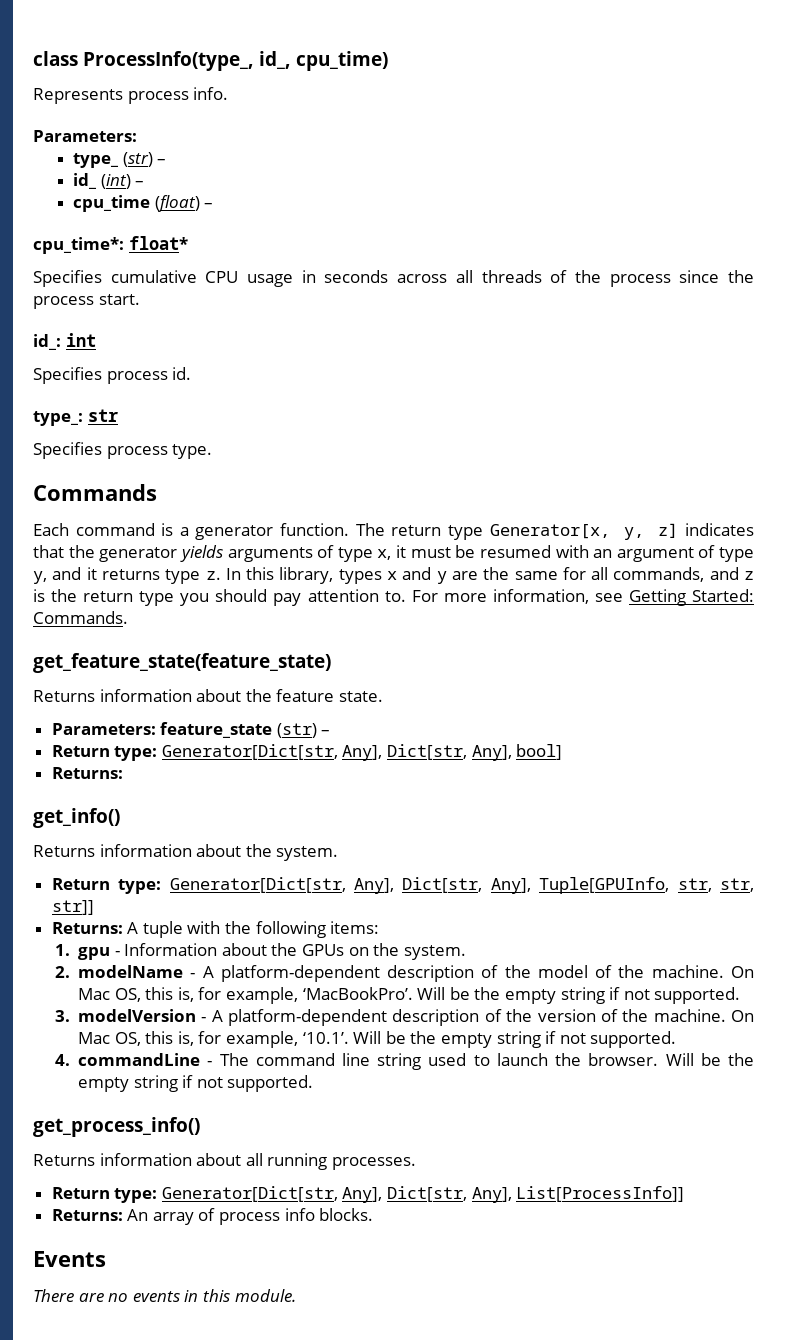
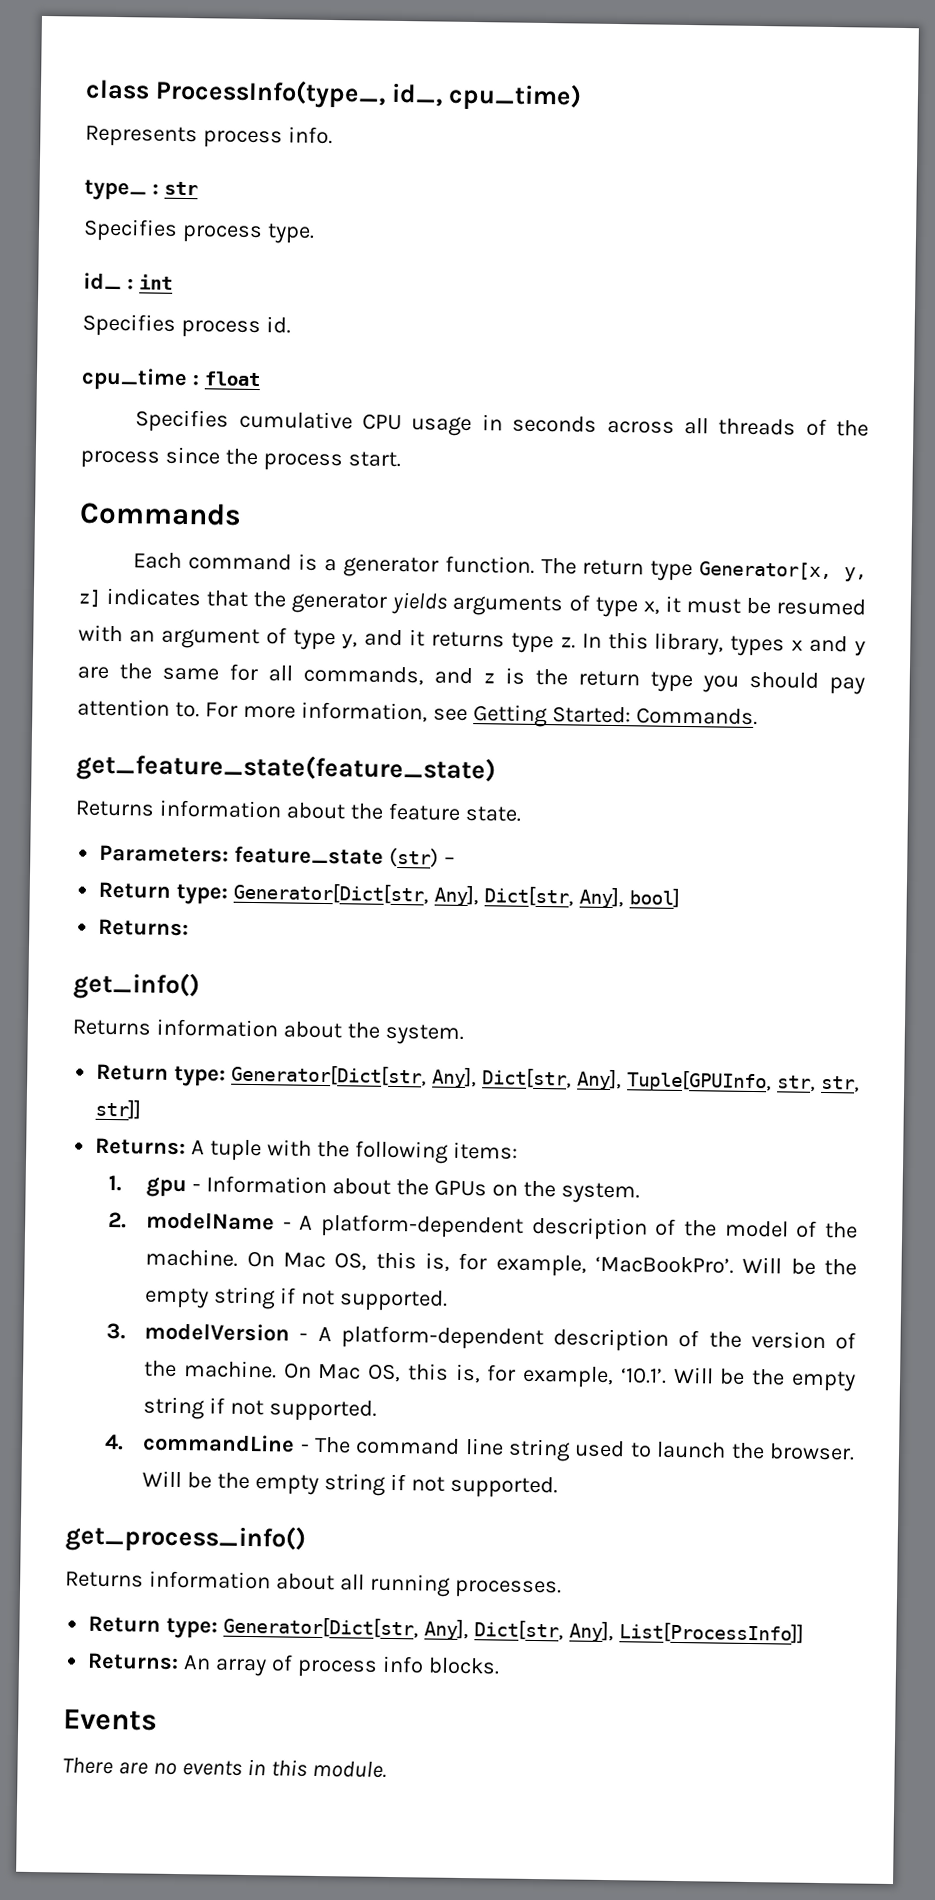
[33,130,137,142] [73,152,167,168] [73,173,145,189] [73,195,214,212] [33,236,188,254] Parameters: // type_ (str) – // id_ (int) – // cpu_time (float) – // cpu_time*: float* -> [84,179,198,201] [83,218,315,244] [83,272,173,291] [82,313,291,339] [81,367,261,392] type_ : str // Specifies process type. // id_ : int // Specifies process id. // cpu_time : float
[33,333,96,350] [33,367,192,384] [33,409,118,426] [33,442,213,459] // id_: int // Specifies process id. // type_: str // Specifies process type. -> (401, 459) none

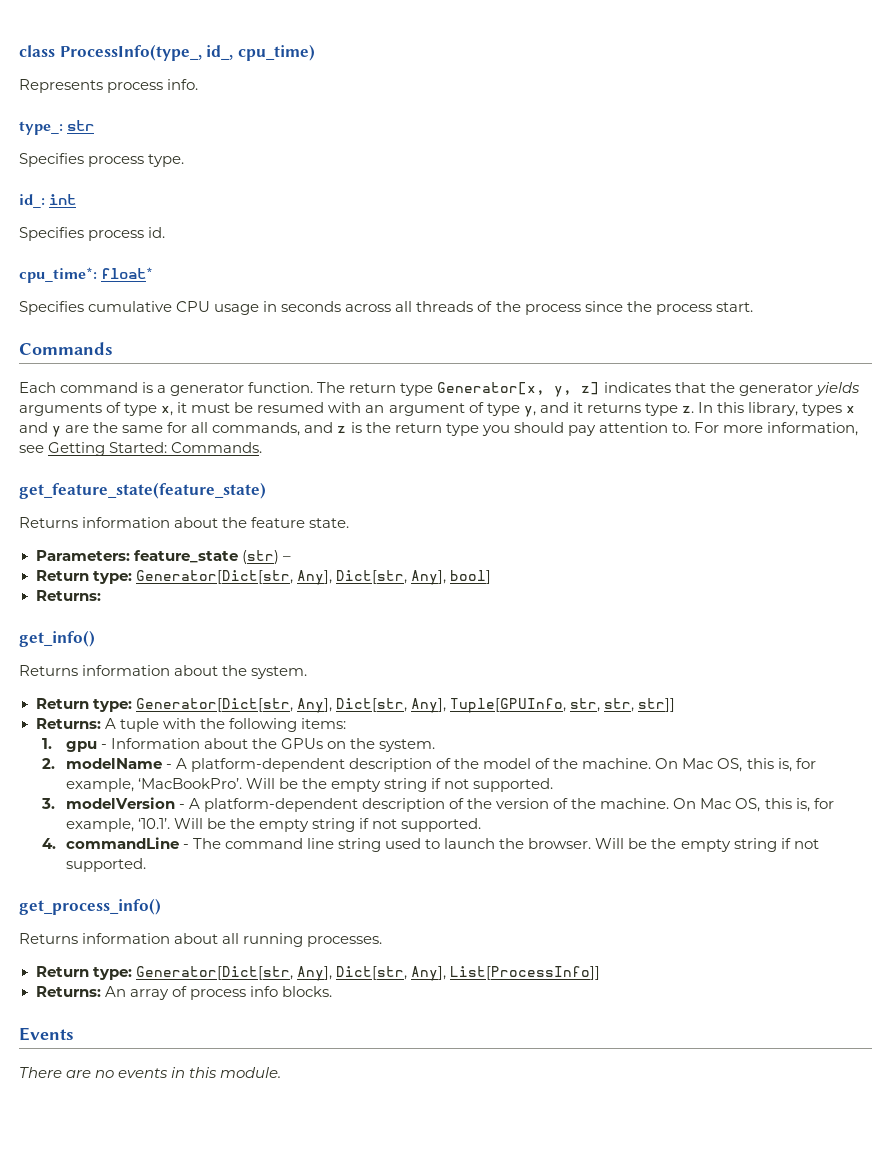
[84,179,159,201] type_ : -> [19,121,63,135] type_:
[83,272,134,291] id_ : -> [19,194,45,208] id_:
[81,367,261,392] cpu_time : float -> [19,267,154,283] cpu_time*: float*

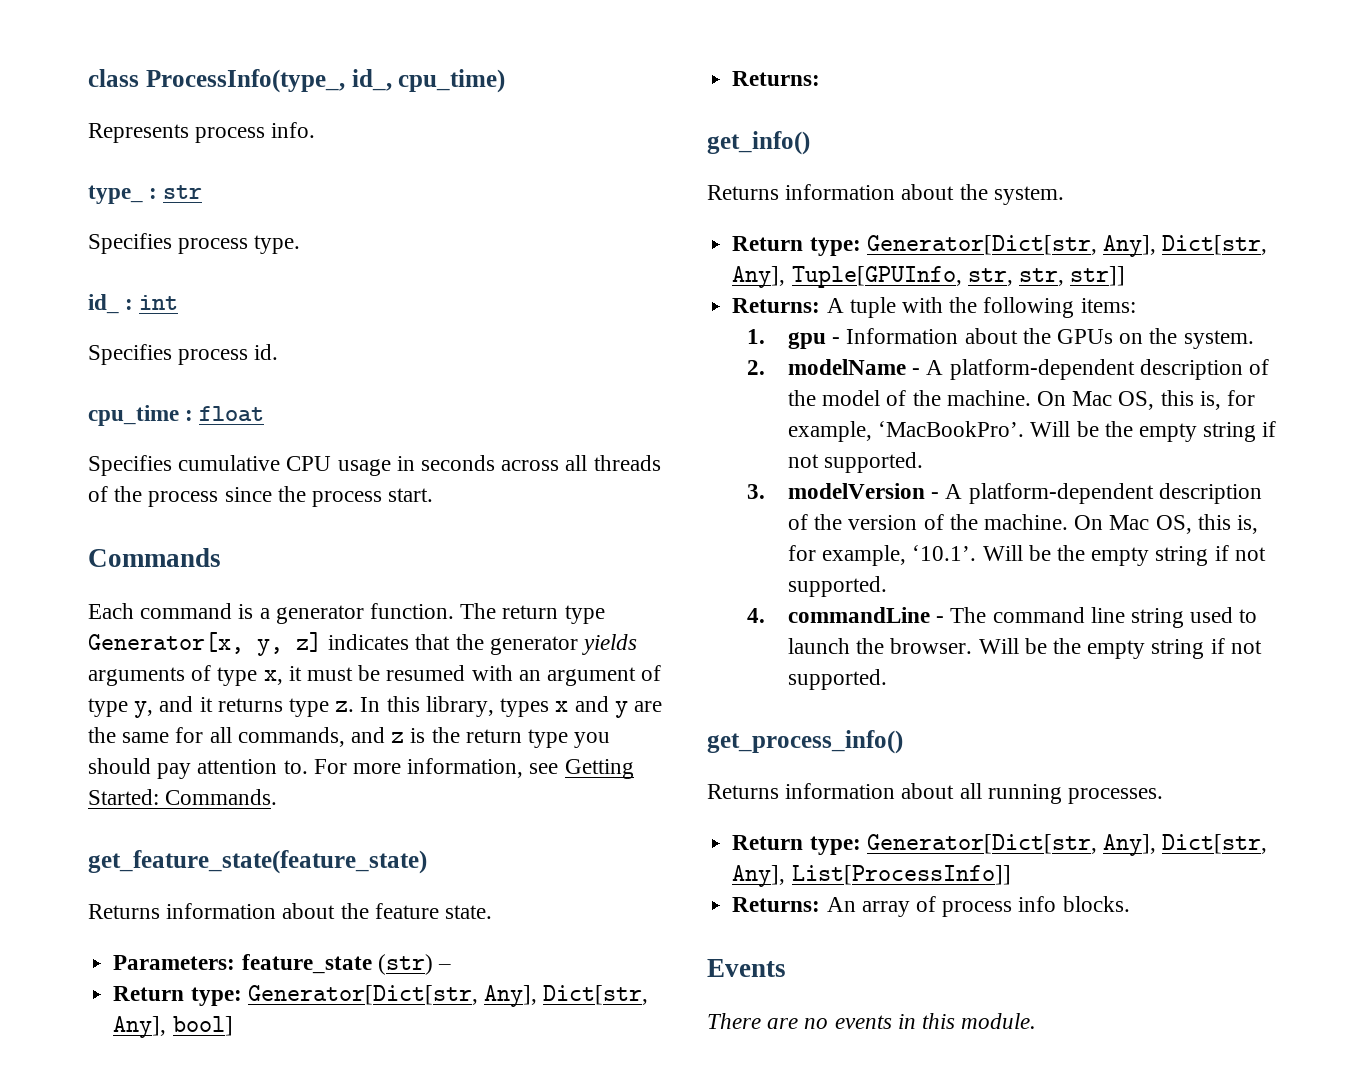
[19,121,63,135] type_: -> [88,185,158,204] type_ :
[19,194,45,208] id_: -> [88,294,134,314] id_ :
[19,267,154,283] cpu_time*: float* -> [88,405,265,426] cpu_time : float

